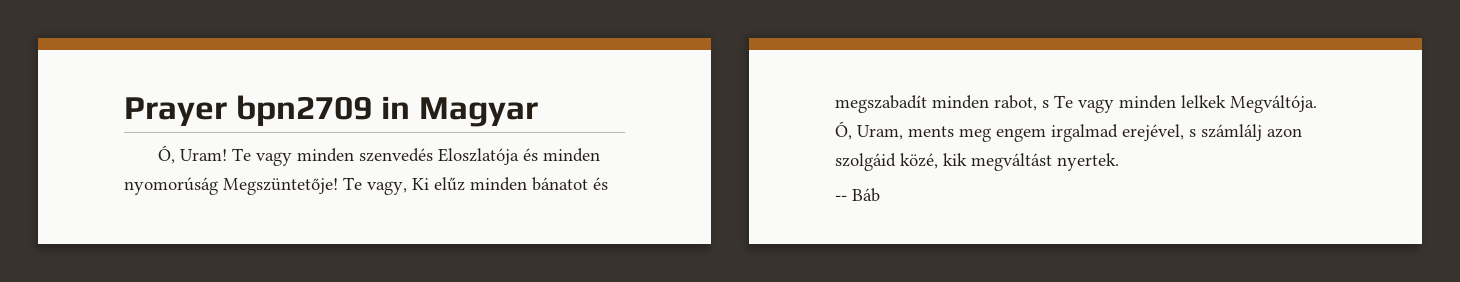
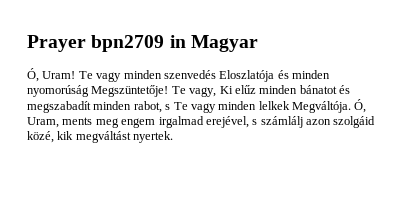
[835,188,880,202] // -- Báb -> (174, 137) none

